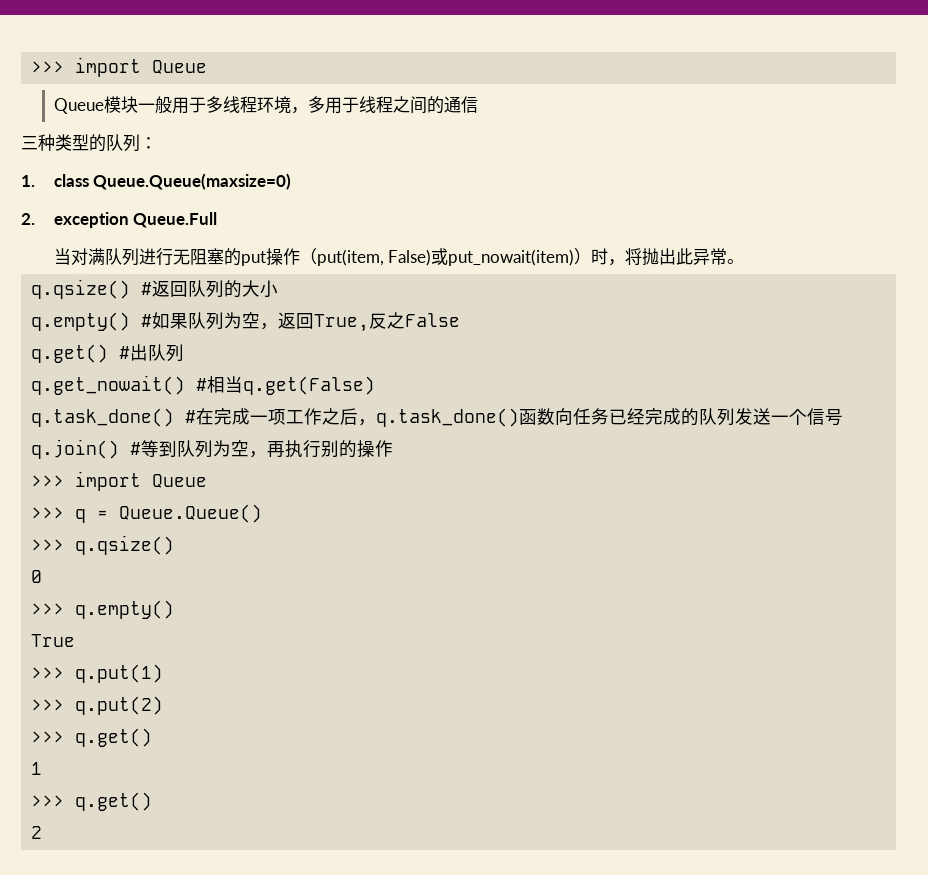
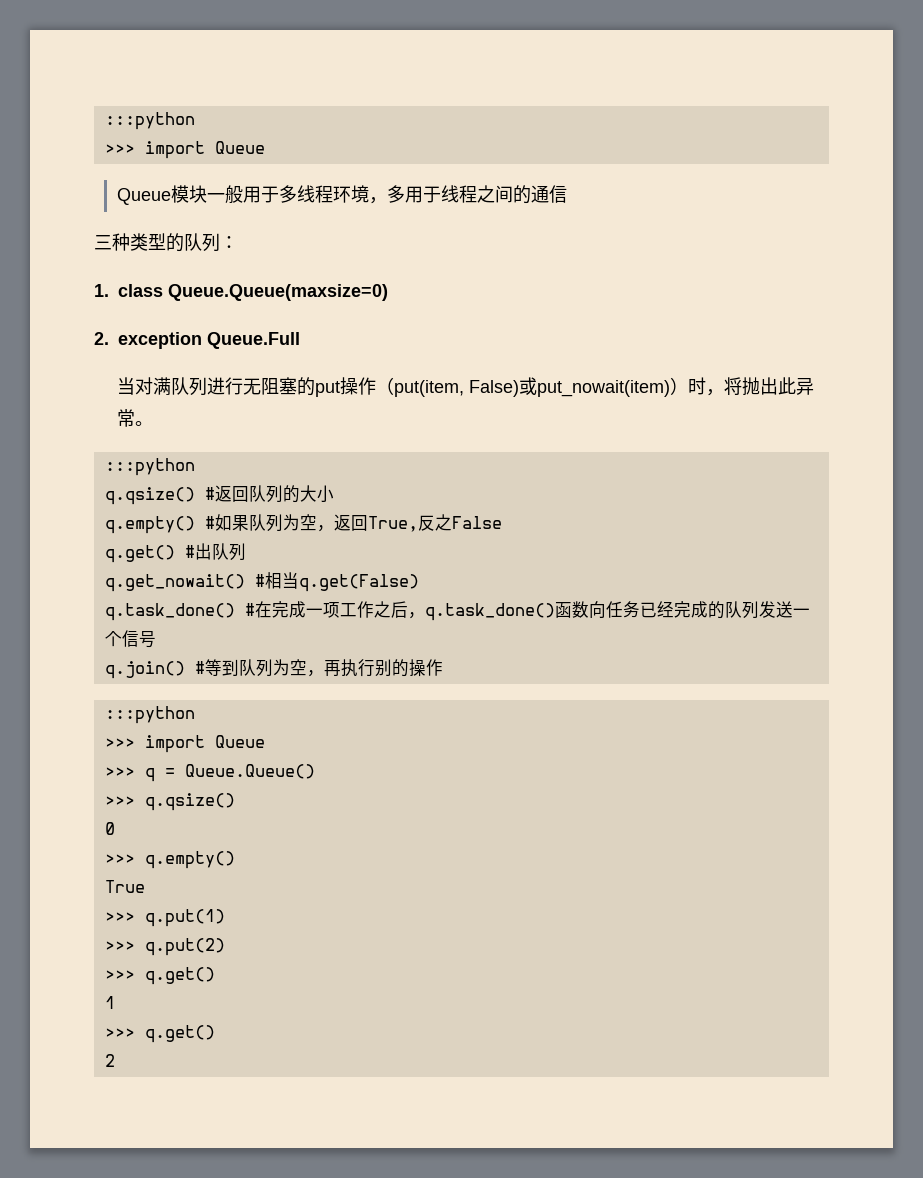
(31, 67) none -> [104,112,195,130] :::python //
(745, 261) none -> [104,458,195,476] // :::python
(394, 448) none -> [104,706,195,724] // :::python

